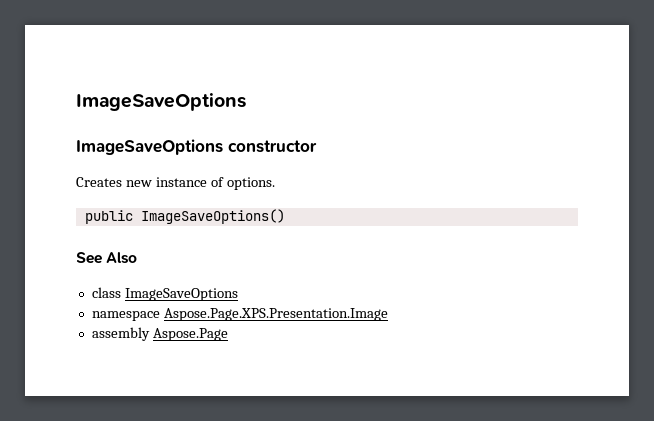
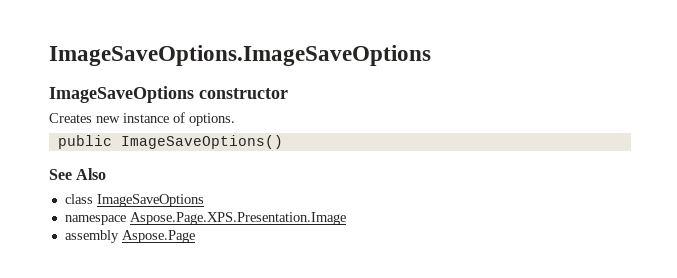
[76,93,246,111] ImageSaveOptions -> [49,45,431,66] ImageSaveOptions.ImageSaveOptions

